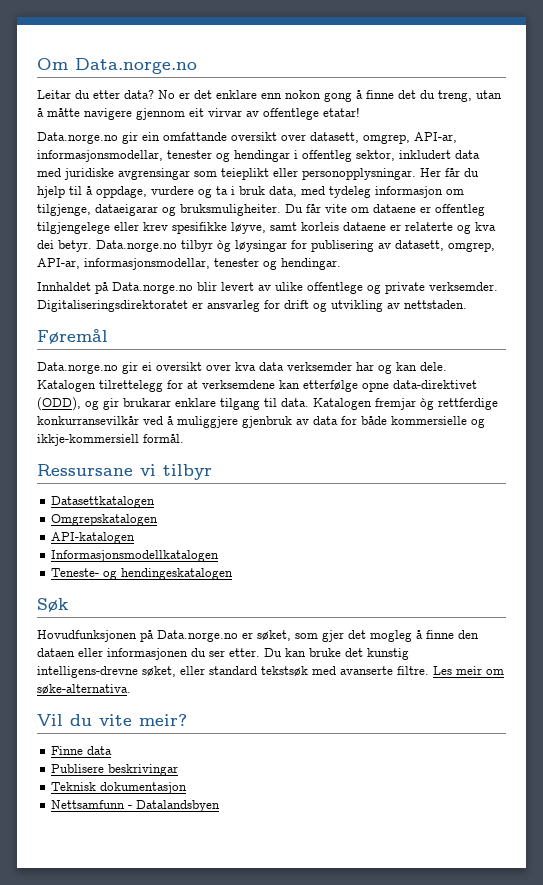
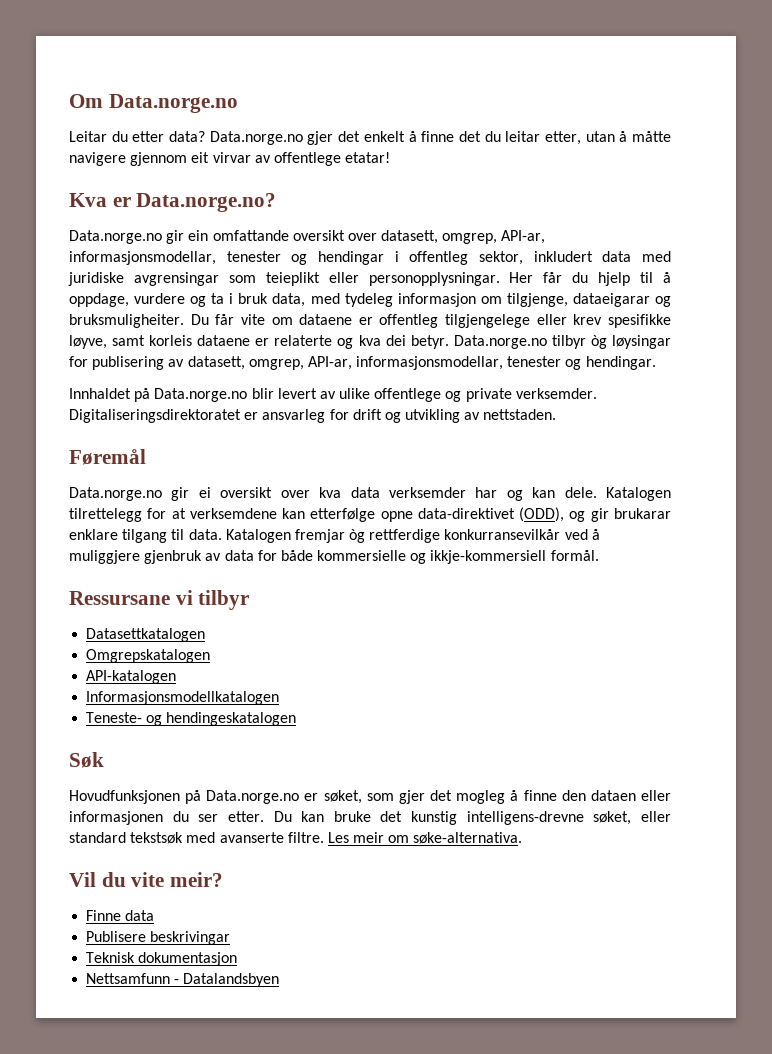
[158,90,352,102] No er det enklare enn nokon gong -> [209,131,405,145] Data.norge.no gjer det enkelt
[438,90,472,102] treng, -> [505,131,581,145] leitar etter,
(360, 112) none -> [69,193,277,212] // Kva er Data.norge.no?

